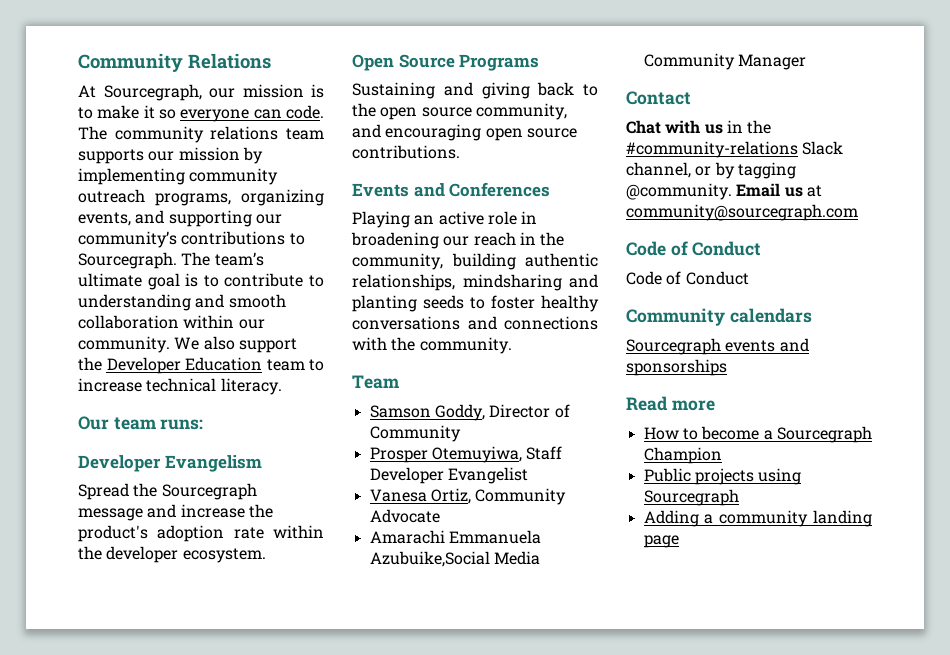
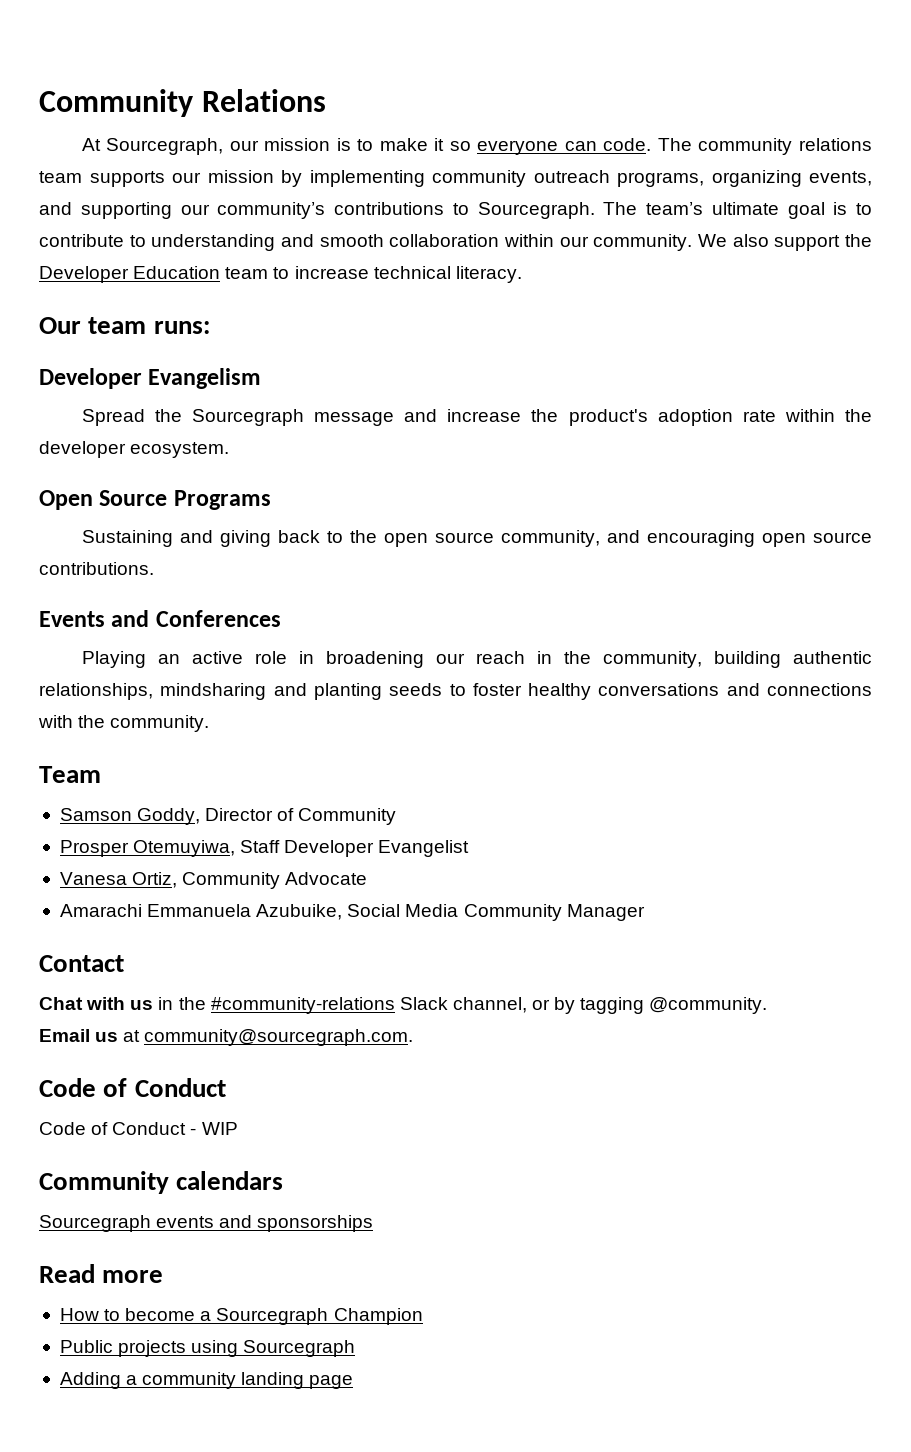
[369,551,490,567] Azubuike,Social -> [256,904,401,920] Azubuike, Social
(732, 191) none -> (768, 1005) //
[626,204,858,221] community@sourcegraph.com -> [144,1029,414,1046] community@sourcegraph.com.
(749, 278) none -> [190,1122,238,1135] - WIP

